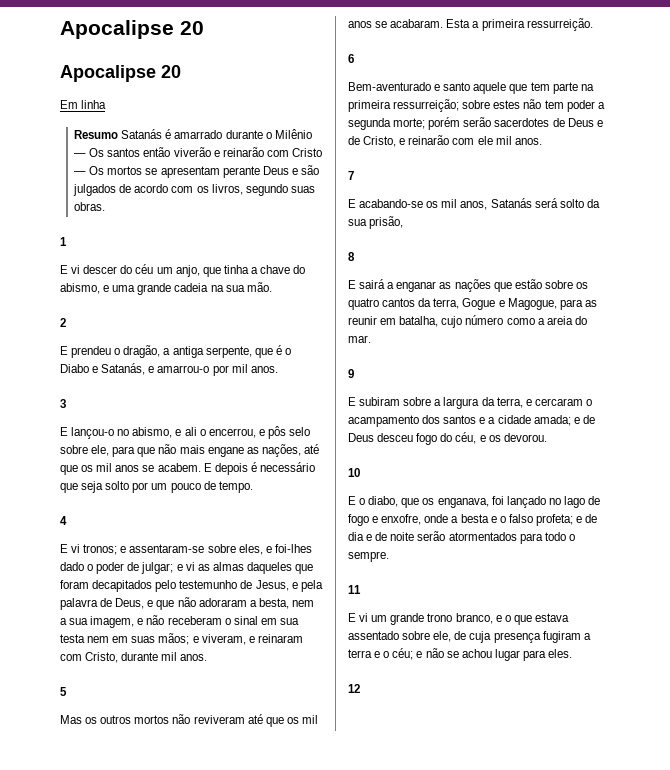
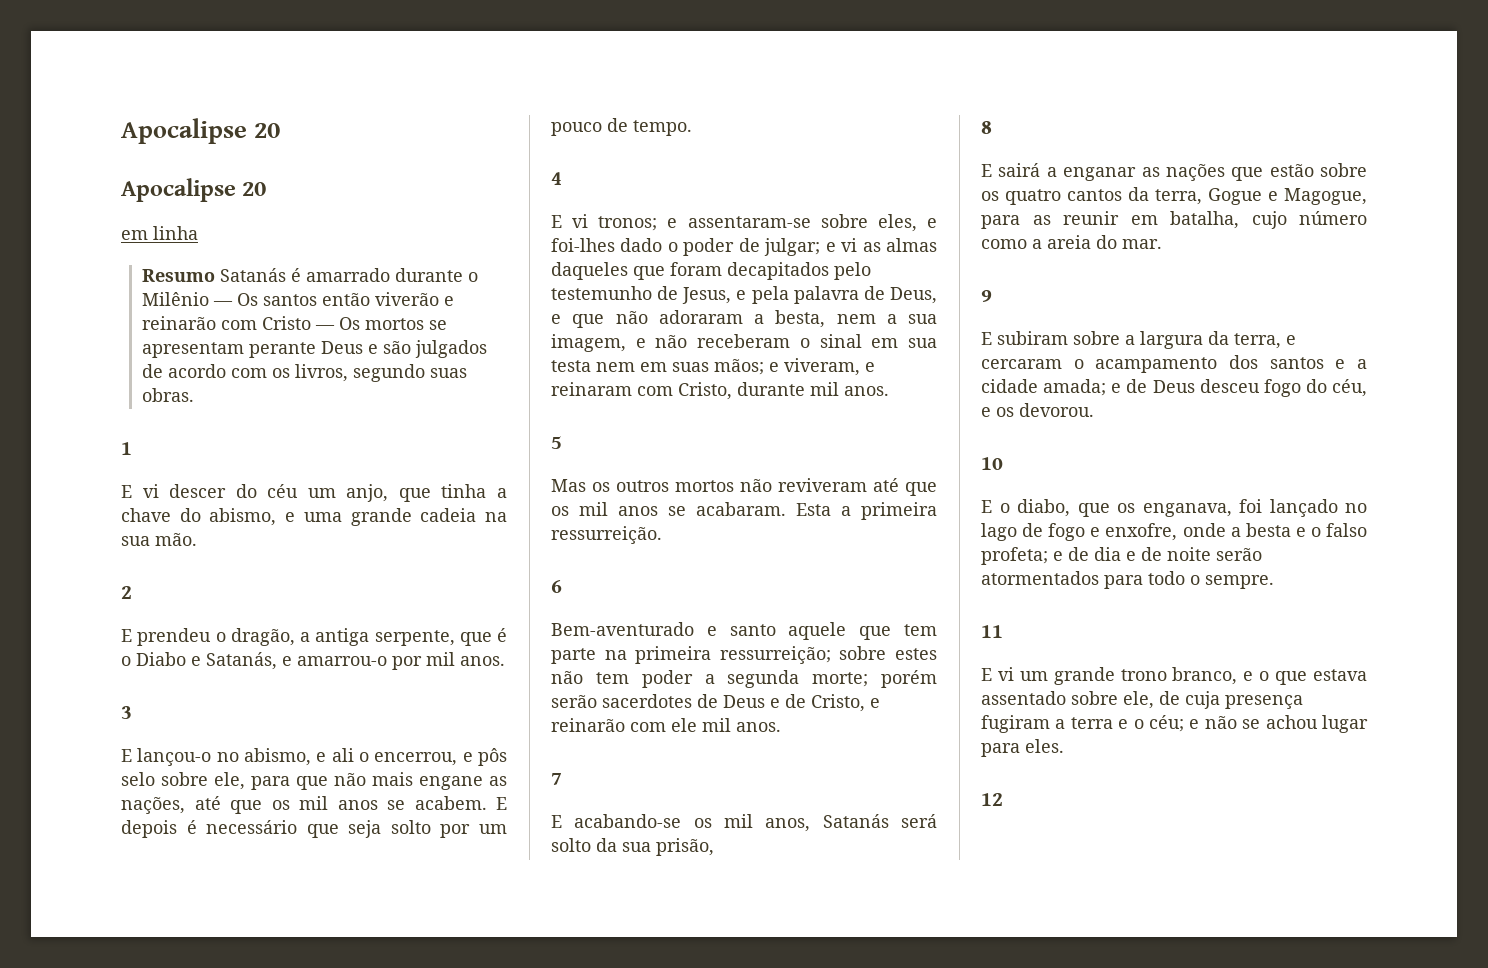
[60,100,78,109] Em -> [121,230,148,240] em

